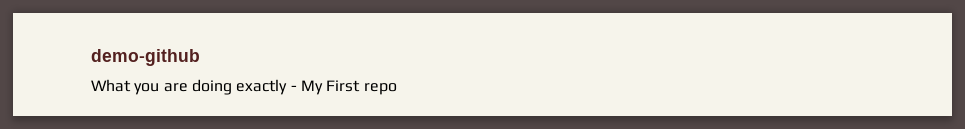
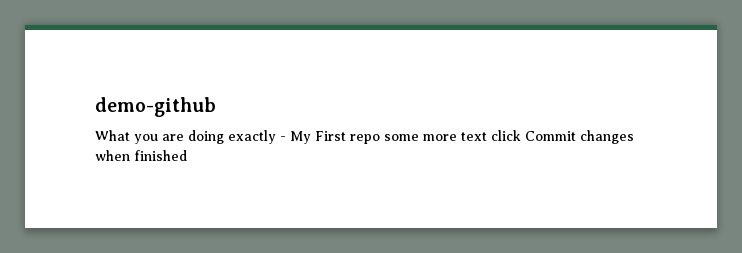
(397, 89) none -> [384,130,634,144] [95,150,187,161] some more text click Commit changes when finished

